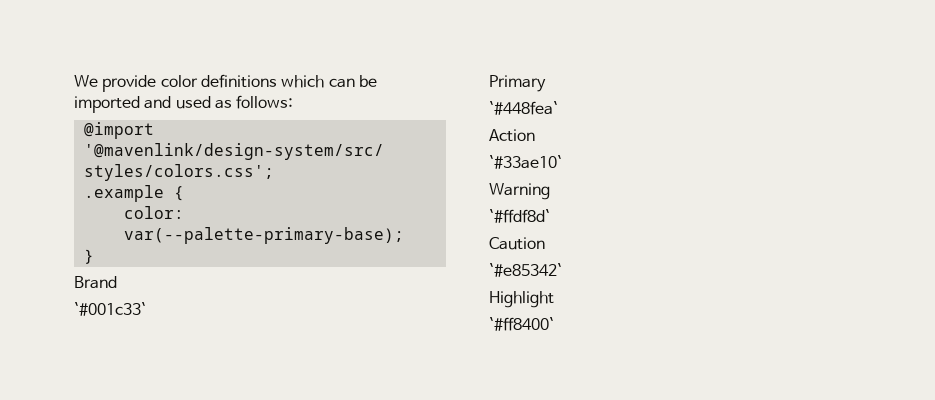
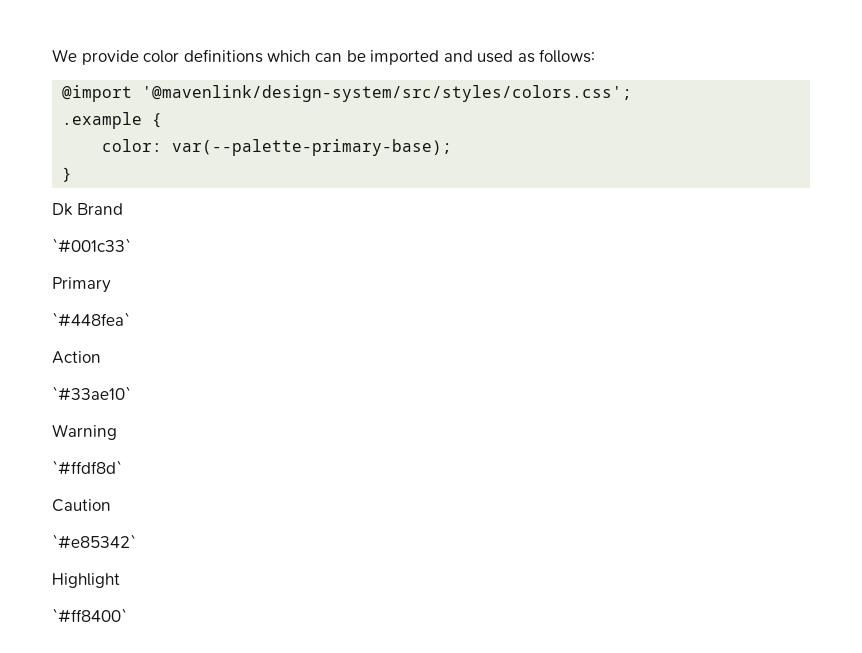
(94, 256) none -> [52,203,73,216] Dk

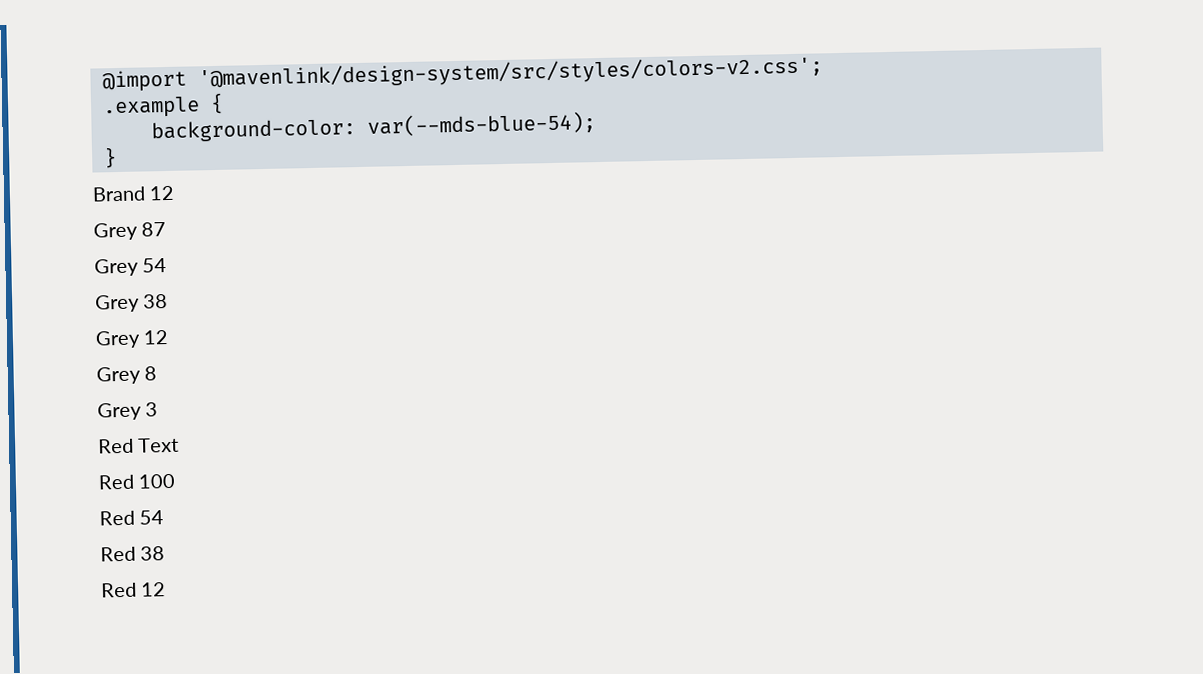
[52,49,596,65] [62,85,633,102] We provide color definitions which can be imported and used as follows: // @import '@mavenlink/design-system/src/styles/colors.css'; -> [101,55,823,93] @import '@mavenlink/design-system/src/styles/colors-v2.css';
[102,139,453,156] color: var(--palette-primary-base); -> [150,111,596,143] background-color: var(--mds-blue-54);
[52,203,73,216] Dk -> (117, 158) none
[52,238,131,253] [52,277,111,293] [52,312,130,327] [52,351,101,364] [52,386,131,401] [52,424,117,440] [52,460,122,475] [52,499,111,512] [52,534,136,549] [52,573,120,588] [52,608,127,623] // `#001c33` // Primary // `#448fea` // Action // `#33ae10` // Warning // `#ffdf8d` // Caution // `#e85342` // Highlight // `#ff8400` -> [149,185,176,201] [93,222,167,241] [94,258,168,277] [95,293,169,313] [95,329,170,349] [96,366,158,385] [97,402,159,421] [98,437,180,454] [98,473,177,490] [99,510,165,526] [100,546,166,562] [101,582,167,598] 12 // Grey 87 // Grey 54 // Grey 38 // Grey 12 // Grey 8 // Grey 3 // Red Text // Red 100 // Red 54 // Red 38 // Red 12

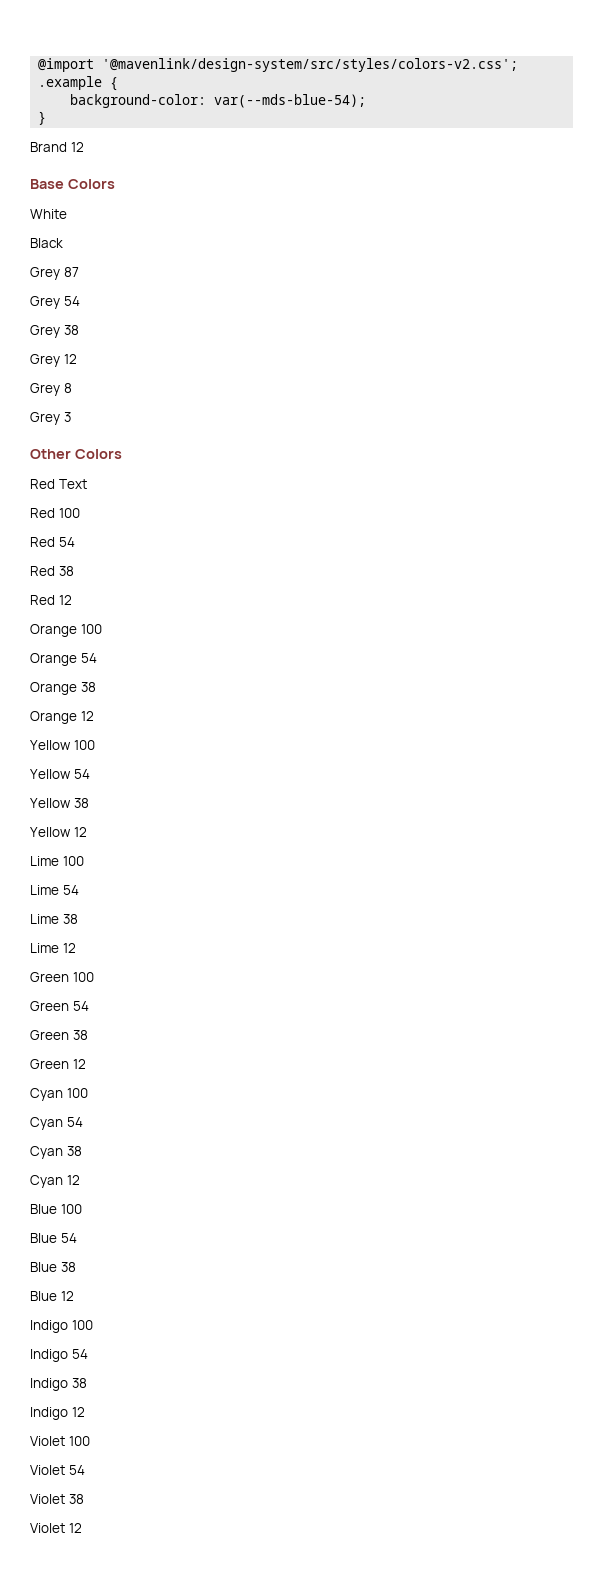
(176, 193) none -> [30,179,115,189] [30,209,67,219] [30,238,63,248] // Base Colors // White // Black
(159, 409) none -> [30,449,122,459] // Other Colors
(167, 589) none -> [30,624,102,637] [30,653,97,666] [30,682,96,695] [30,711,94,724] [30,740,95,750] [30,769,90,779] [30,798,89,808] [30,827,87,837] [30,856,84,866] [30,885,79,895] [30,914,78,924] [30,943,76,953] [30,972,94,982] [30,1001,89,1011] [30,1030,88,1040] [30,1059,86,1069] [30,1088,88,1101] [30,1117,83,1130] [30,1146,82,1159] [30,1175,80,1188] [30,1204,82,1214] [30,1233,77,1243] [30,1262,76,1272] [30,1291,74,1301] [30,1320,93,1333] [30,1349,88,1362] [30,1378,87,1391] [30,1407,85,1420] [30,1436,90,1446] [30,1465,85,1475] [30,1494,84,1504] [30,1523,82,1533] // Orange 100 // Orange 54 // Orange 38 // Orange 12 // Yellow 100 // Yellow 54 // Yellow 38 // Yellow 12 // Lime 100 // Lime 54 // Lime 38 // Lime 12 // Green 100 // Green 54 // Green 38 // Green 12 // Cyan 100 // Cyan 54 // Cyan 38 // Cyan 12 // Blue 100 // Blue 54 // Blue 38 // Blue 12 // Indigo 100 // Indigo 54 // Indigo 38 // Indigo 12 // Violet 100 // Violet 54 // Violet 38 // Violet 12

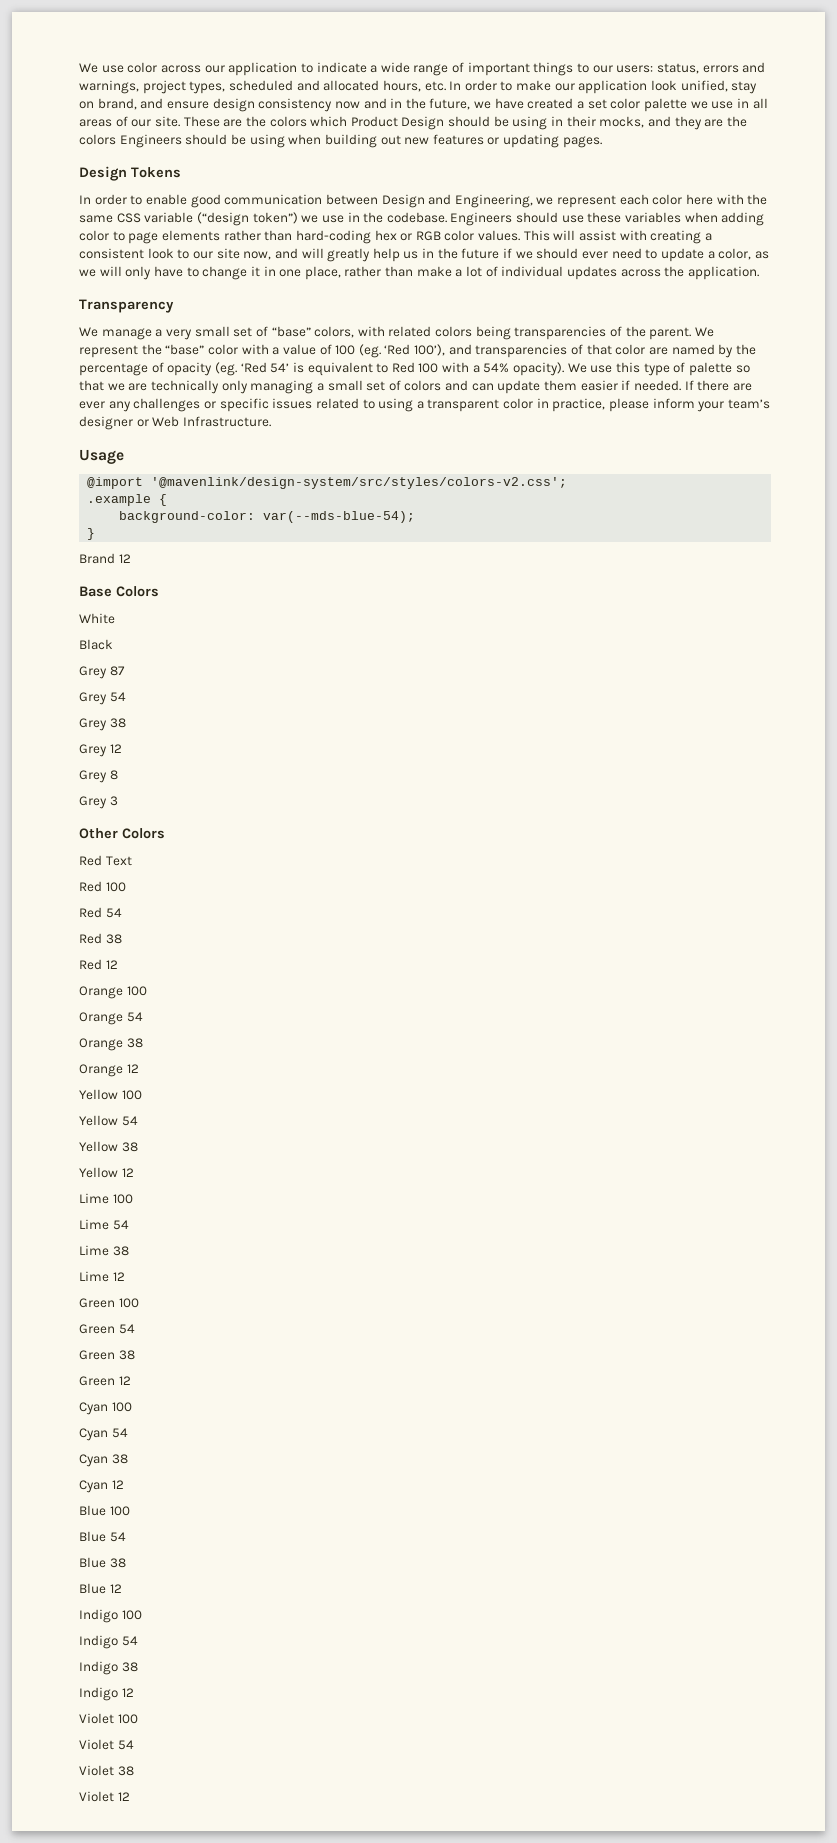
(38, 65) none -> [79,62,766,76] [79,80,758,94] [79,98,768,112] [79,116,747,130] [79,134,602,148] [79,166,181,181] [79,194,768,208] [79,212,765,226] [79,230,712,244] [79,248,769,262] [79,266,759,280] [79,299,174,313] [79,326,714,340] [79,344,756,358] [79,362,750,376] [79,380,752,394] [79,398,770,412] [79,416,271,430] [79,449,124,464] We use color across our application to indicate a wide range of important things to our users: status, errors and warnings, project types, scheduled and allocated hours, etc. In order to make our application look unified, stay on brand, and ensure design consistency now and in the future, we have created a set color palette we use in all areas of our site. These are the colors which Product Design should be using in their mocks, and they are the colors Engineers should be using when building out new features or updating pages. // Design Tokens // In order to enable good communication between Design and Engineering, we represent each color here with the same CSS variable (“design token”) we use in the codebase. Engineers should use these variables when adding color to page elements rather than hard-coding hex or RGB color values. This will assist with creating a consistent look to our site now, and will greatly help us in the future if we should ever need to update a color, as we will only have to change it in one place, rather than make a lot of individual updates across the application. // Transparency // We manage a very small set of “base” colors, with related colors being transparencies of the parent. We represent the “base” color with a value of 100 (eg. ‘Red 100’), and transparencies of that color are named by the percentage of opacity (eg. ‘Red 54’ is equivalent to Red 100 with a 54% opacity). We use this type of palette so that we are technically only managing a small set of colors and can update them easier if needed. If there are ever any challenges or specific issues related to using a transparent color in practice, please inform your team’s designer or Web Infrastructure. // Usage //

